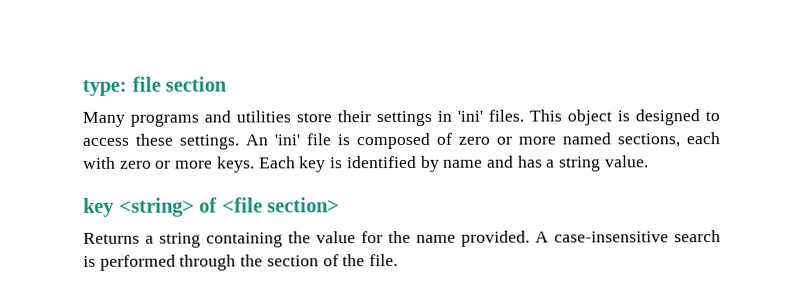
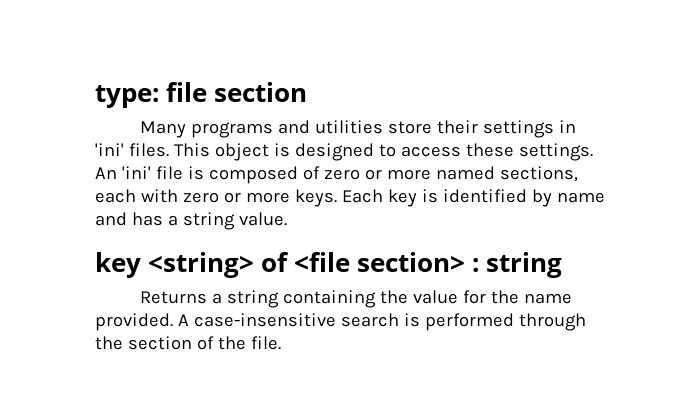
(341, 205) none -> [471,252,562,278] : string

